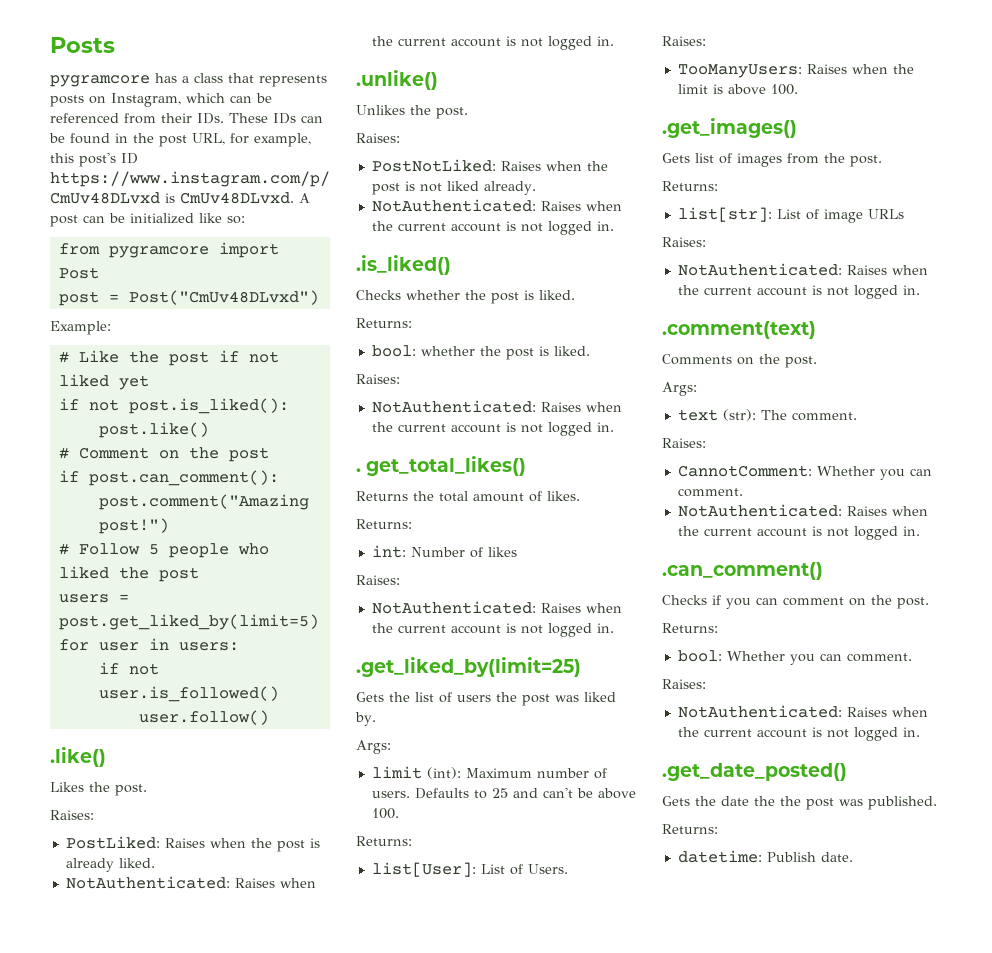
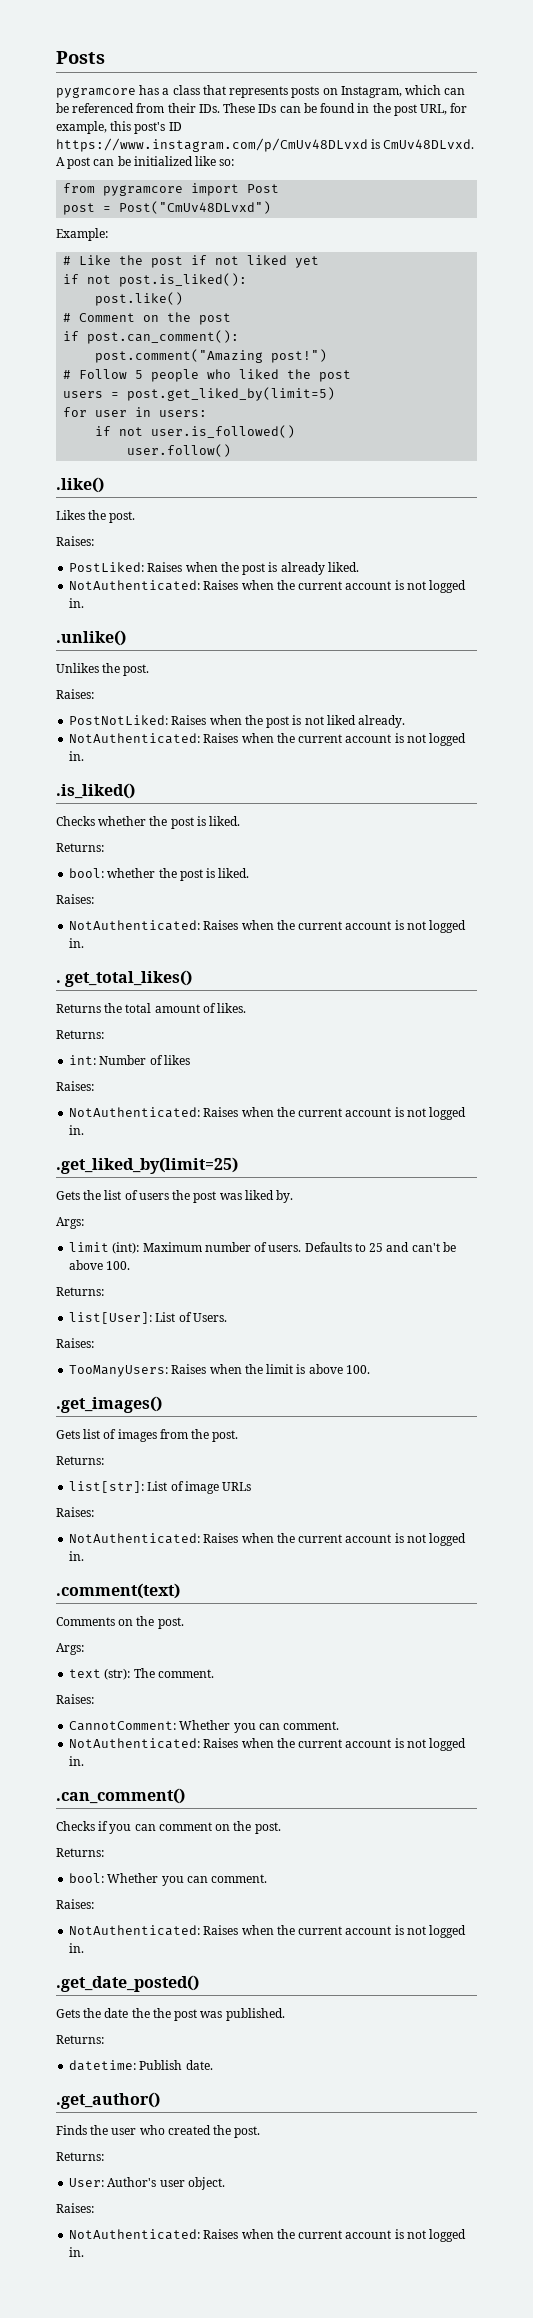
(853, 857) none -> [56,2092,160,2109] [56,2125,261,2138] [56,2152,104,2161] [69,2177,225,2190] [56,2203,94,2213] [69,2229,467,2242] [69,2247,85,2257] // .get_author() // Finds the user who created the post. // Returns: // User: Author's user object. // Raises: // NotAuthenticated: Raises when the current account is not logged in.

